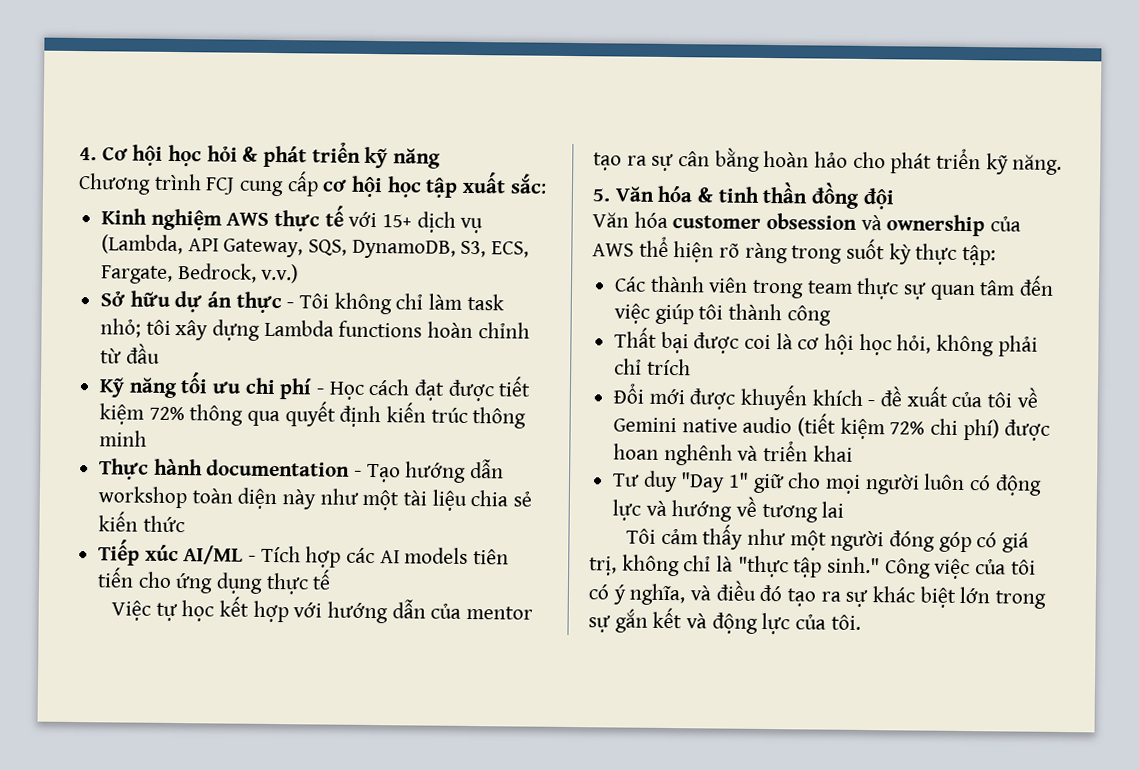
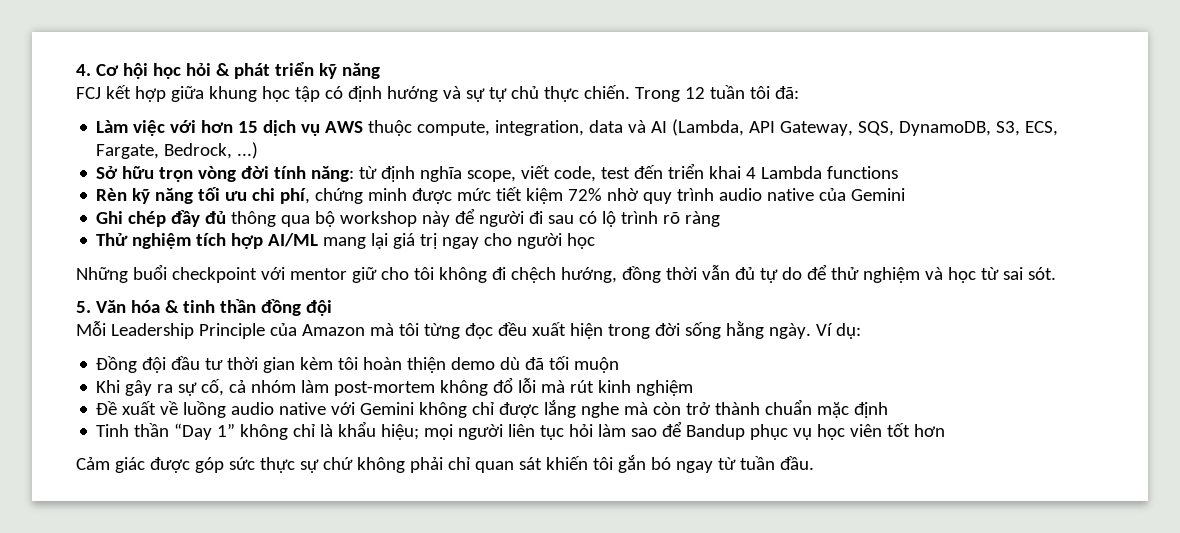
[78,171,547,198] [101,205,484,234] Chương trình FCJ cung cấp cơ hội học tập xuất sắc: // Kinh nghiệm AWS thực tế với 15+ dịch vụ -> [76,85,799,102] [96,120,668,136] FCJ kết hợp giữa khung học tập có định hướng và sự tự chủ thực chiến. Trong 12 tuần tôi đã: // Làm việc với hơn 15 dịch vụ AWS thuộc compute, integration, data và AI
[261,263,300,284] v.v.) -> [237,142,259,159] ...)
[174,291,504,315] [100,318,530,341] [100,343,160,364] [99,372,532,402] [99,401,527,429] [99,430,148,447] [99,458,505,483] [98,486,533,511] [98,511,185,533] [98,539,510,568] [97,567,332,595] [110,596,533,624] [593,147,1063,175] dự án thực - Tôi không chỉ làm task nhỏ; tôi xây dựng Lambda functions hoàn chỉnh từ đầu // Kỹ năng tối ưu chi phí - Học cách đạt được tiết kiệm 72% thông qua quyết định kiến trúc thông minh // Thực hành documentation - Tạo hướng dẫn workshop toàn diện này như một tài liệu chia sẻ kiến thức // Tiếp xúc AI/ML - Tích hợp các AI models tiên tiến cho ứng dụng thực tế // Việc tự học kết hợp với hướng dẫn của mentor tạo ra sự cân bằng hoàn hảo cho phát triển kỹ năng. -> [159,163,899,182] [96,187,906,204] [96,208,721,227] [96,233,596,249] [76,264,1056,283] trọn vòng đời tính năng: từ định nghĩa scope, viết code, test đến triển khai 4 Lambda functions // Rèn kỹ năng tối ưu chi phí, chứng minh được mức tiết kiệm 72% nhờ quy trình audio native của Gemini // Ghi chép đầy đủ thông qua bộ workshop này để người đi sau có lộ trình rõ ràng // Thử nghiệm tích hợp AI/ML mang lại giá trị ngay cho người học // Những buổi checkpoint với mentor giữ cho tôi không đi chệch hướng, đồng thời vẫn đủ tự do để thử nghiệm và học từ sai sót.
[592,211,1022,237] [592,236,997,266] [614,275,1055,301] [614,303,831,326] [614,327,1038,357] [614,358,691,376] [613,383,1038,411] [613,413,1051,441] [613,440,853,466] [612,470,1042,496] [612,496,845,523] [625,524,1029,553] [589,554,1036,580] [588,580,1047,609] [588,607,861,635] Văn hóa customer obsession và ownership của AWS thể hiện rõ ràng trong suốt kỳ thực tập: // Các thành viên trong team thực sự quan tâm đến việc giúp tôi thành công // Thất bại được coi là cơ hội học hỏi, không phải chỉ trích // Đổi mới được khuyến khích - đề xuất của tôi về Gemini native audio (tiết kiệm 72% chi phí) được hoan nghênh và triển khai // Tư duy "Day 1" giữ cho mọi người luôn có động lực và hướng về tương lai // Tôi cảm thấy như một người đóng góp có giá trị, không chỉ là "thực tập sinh." Công việc của tôi có ý nghĩa, và điều đó tạo ra sự khác biệt lớn trong sự gắn kết và động lực của tôi. -> [76,321,861,339] [96,356,620,373] [96,377,694,396] [96,399,889,418] [96,421,946,440] [76,455,814,473] Mỗi Leadership Principle của Amazon mà tôi từng đọc đều xuất hiện trong đời sống hằng ngày. Ví dụ: // Đồng đội đầu tư thời gian kèm tôi hoàn thiện demo dù đã tối muộn // Khi gây ra sự cố, cả nhóm làm post-mortem không đổ lỗi mà rút kinh nghiệm // Đề xuất về luồng audio native với Gemini không chỉ được lắng nghe mà còn trở thành chuẩn mặc định // Tinh thần “Day 1” không chỉ là khẩu hiệu; mọi người liên tục hỏi làm sao để Bandup phục vụ học viên tốt hơn // Cảm giác được góp sức thực sự chứ không phải chỉ quan sát khiến tôi gắn bó ngay từ tuần đầu.

